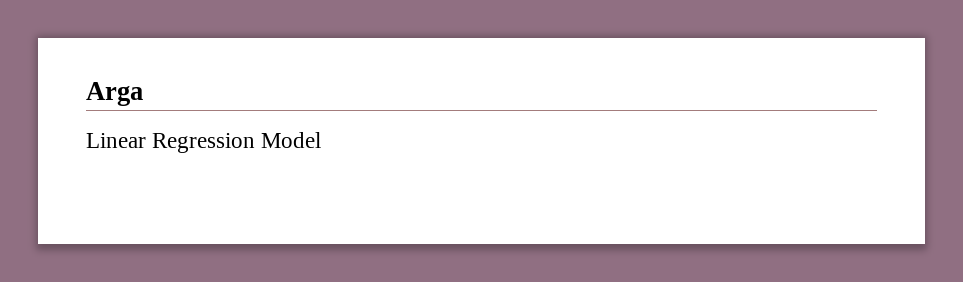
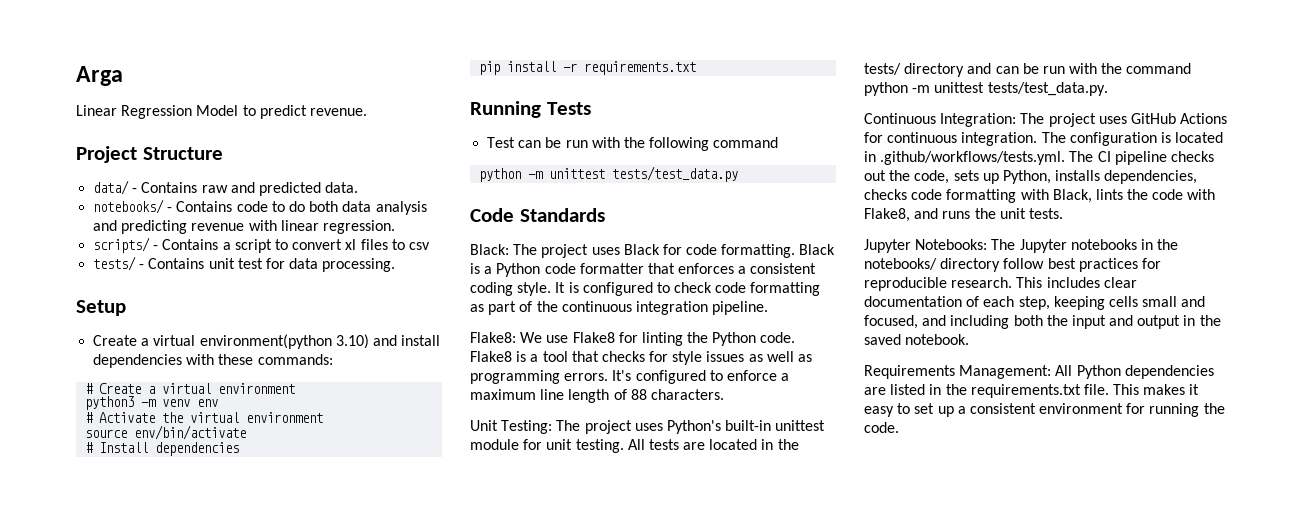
(322, 140) none -> [242,105,367,119] [76,146,223,163] [93,180,359,196] [93,199,427,215] [93,220,395,234] [93,237,430,253] [93,256,396,272] [76,300,126,316] [93,334,441,349] [93,354,333,368] [85,383,296,394] [85,396,219,410] [85,412,324,423] [85,425,247,440] [85,442,240,456] [479,61,697,75] [470,101,591,118] [487,137,779,151] [479,166,739,182] [470,208,605,222] [470,244,836,258] [470,263,817,277] [470,282,821,296] [470,301,769,315] [470,332,796,346] [470,351,813,365] [470,370,790,384] [470,389,724,403] [470,420,826,434] [470,439,799,453] [864,63,1192,77] [864,82,1108,96] [864,113,1228,127] [864,132,1224,146] [864,151,1214,165] [864,170,1198,184] [864,189,1216,203] [864,208,1063,222] [864,239,1179,253] [864,258,1161,272] [864,277,1137,291] [864,296,1206,310] [864,315,1221,329] [864,334,970,345] [864,365,1214,379] [864,384,1200,398] [864,403,1225,417] [864,422,899,433] to predict revenue. // Project Structure // data/ - Contains raw and predicted data. // notebooks/ - Contains code to do both data analysis and predicting revenue with linear regression. // scripts/ - Contains a script to convert xl files to csv // tests/ - Contains unit test for data processing. // Setup // Create a virtual environment(python 3.10) and install dependencies with these commands: // # Create a virtual environment // python3 -m venv env // # Activate the virtual environment // source env/bin/activate // # Install dependencies // pip install -r requirements.txt // Running Tests // Test can be run with the following command // python -m unittest tests/test_data.py // Code Standards // Black: The project uses Black for code formatting. Black is a Python code formatter that enforces a consistent coding style. It is configured to check code formatting as part of the continuous integration pipeline. // Flake8: We use Flake8 for linting the Python code. Flake8 is a tool that checks for style issues as well as programming errors. It's configured to enforce a maximum line length of 88 characters. // Unit Testing: The project uses Python's built-in unittest module for unit testing. All tests are located in the tests/ directory and can be run with the command python -m unittest tests/test_data.py. // Continuous Integration: The project uses GitHub Actions for continuous integration. The configuration is located in .github/workflows/tests.yml. The CI pipeline checks out the code, sets up Python, installs dependencies, checks code formatting with Black, lints the code with Flake8, and runs the unit tests. // Jupyter Notebooks: The Jupyter notebooks in the notebooks/ directory follow best practices for reproducible research. This includes clear documentation of each step, keeping cells small and focused, and including both the input and output in the saved notebook. // Requirements Management: All Python dependencies are listed in the requirements.txt file. This makes it easy to set up a consistent environment for running the code.

